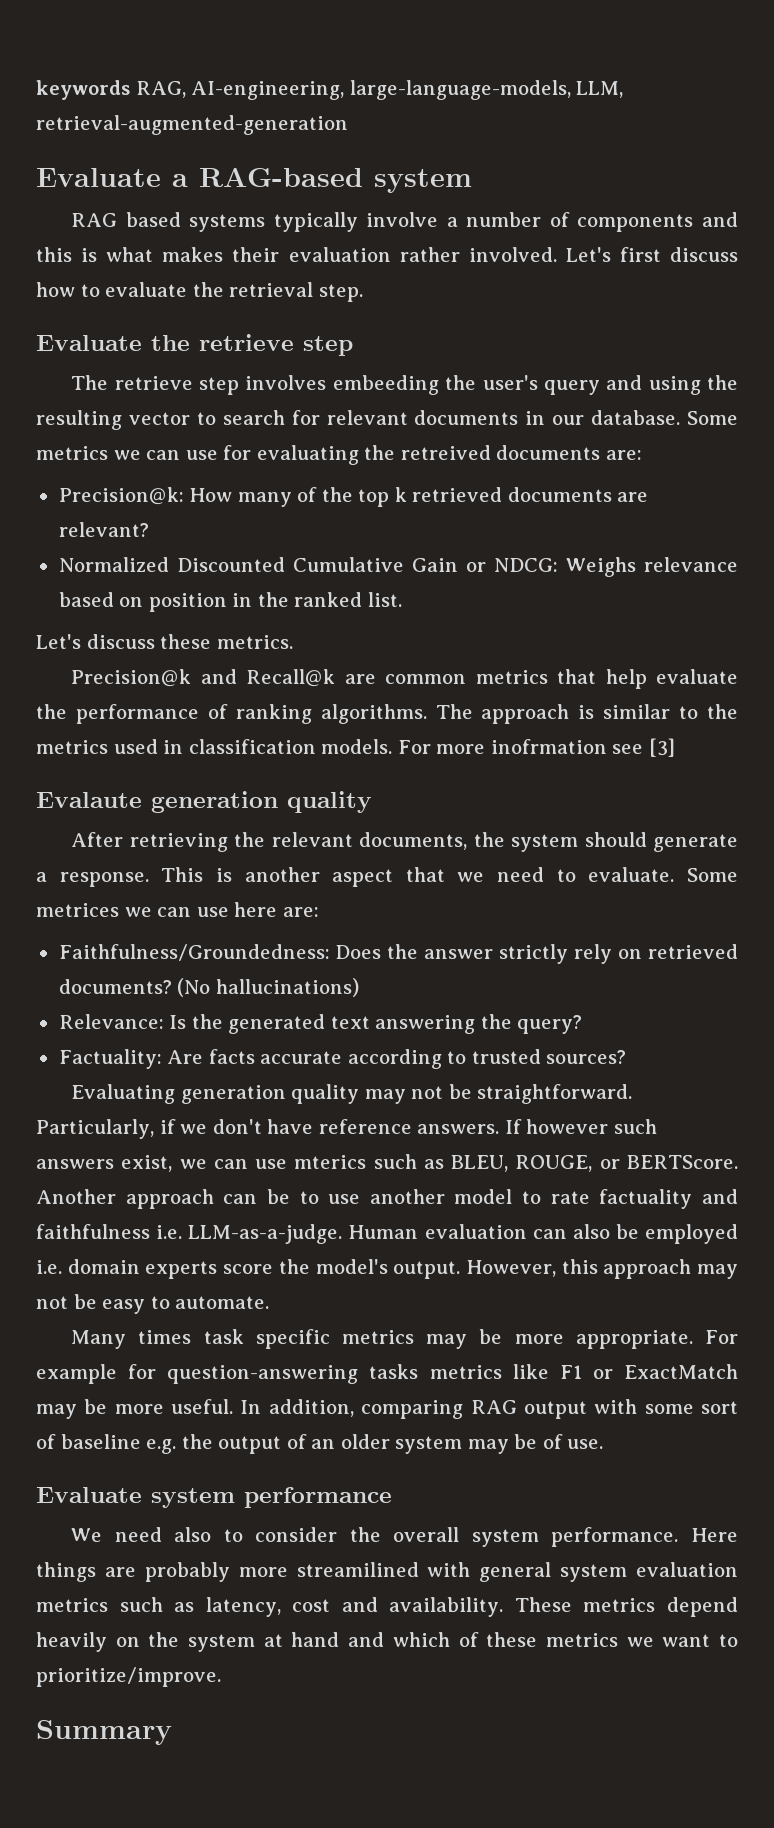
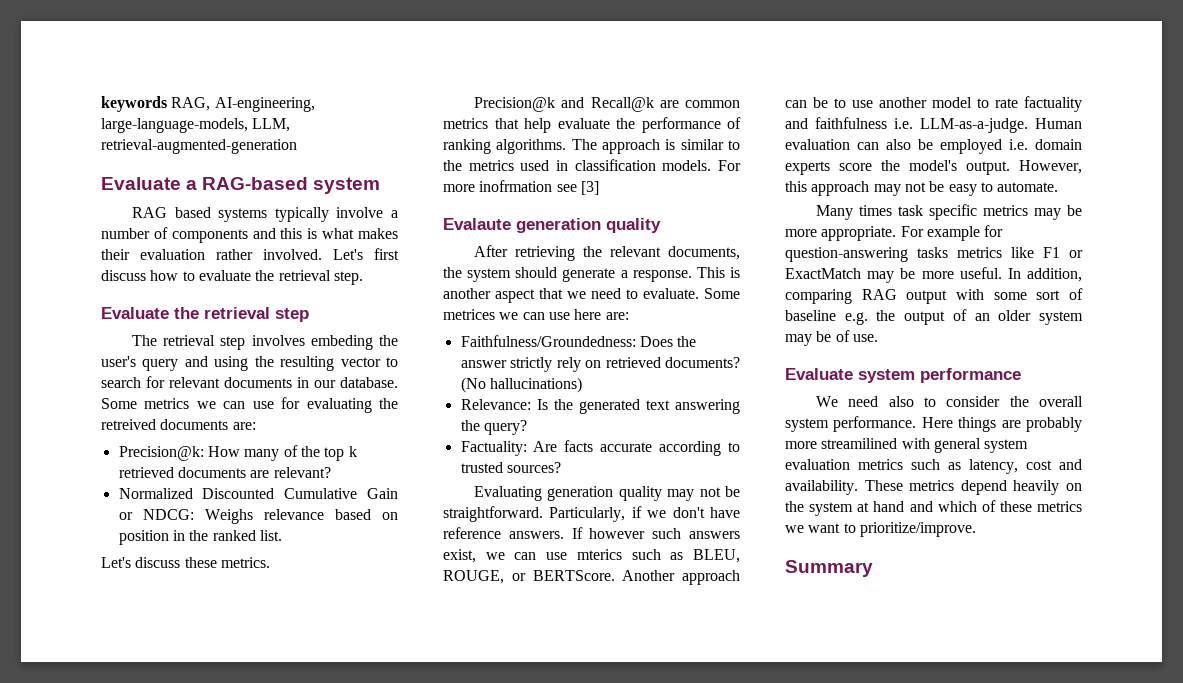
[199,334,294,351] retrieve -> [204,307,270,319] retrieval
[114,376,193,390] retrieve -> [163,335,216,346] retrieval
[332,375,439,395] embeeding -> [310,335,373,350] embeding

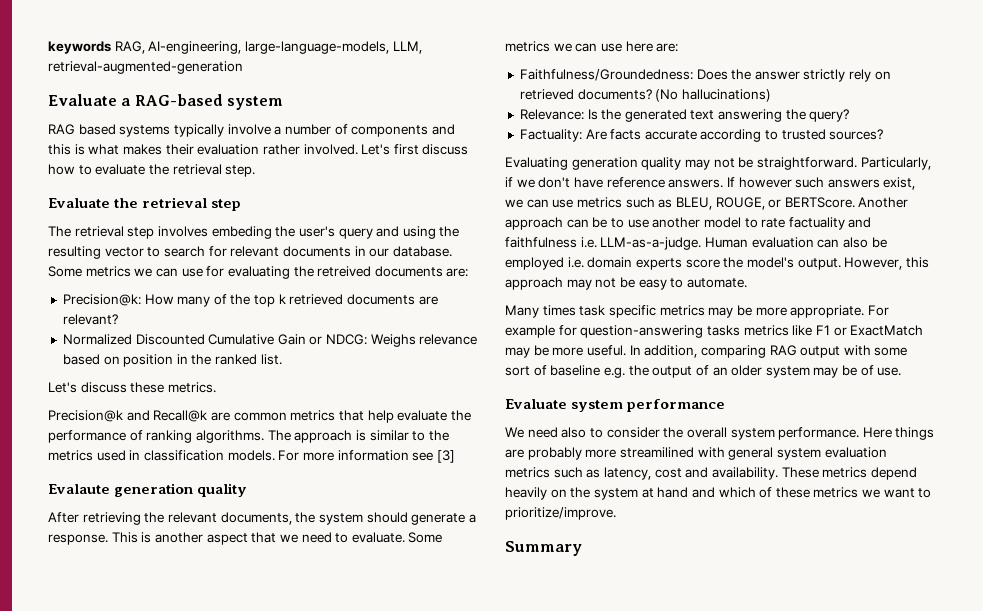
[479,180,553,192] inofrmation -> [337,450,409,461] information
[443,309,495,320] metrices -> [505,41,550,52] metrics
[576,549,622,560] mterics -> [576,197,622,208] metrics

